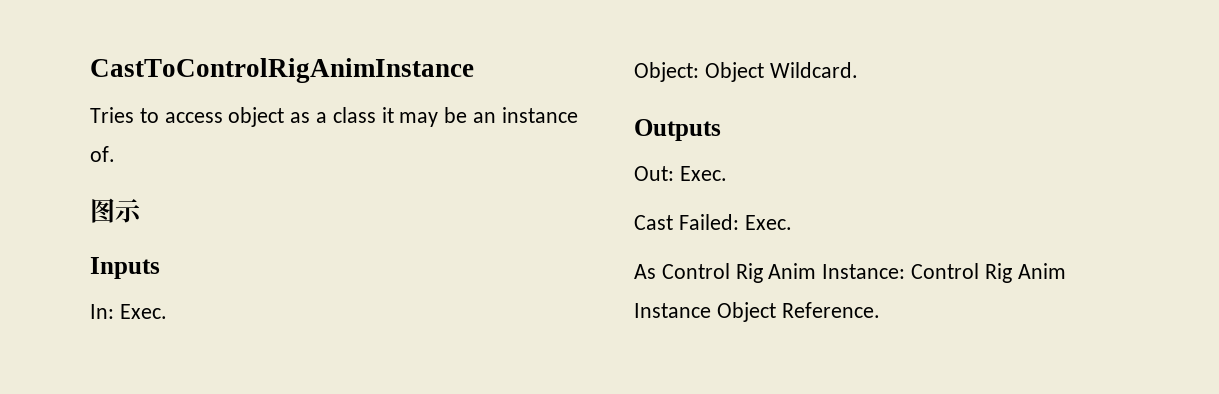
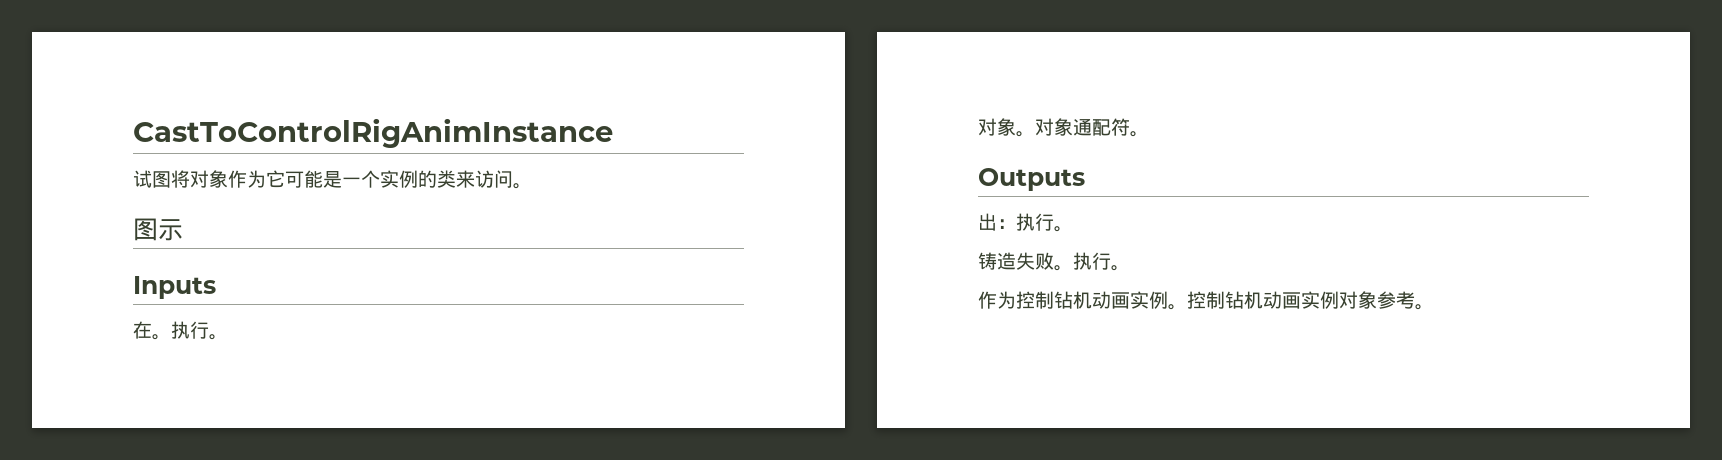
[90,107,578,127] [90,146,115,162] [90,198,142,223] [90,257,160,279] [90,304,167,319] [634,62,858,82] [634,119,721,141] [634,166,727,181] [634,214,792,230] [634,263,1066,283] [634,302,880,322] Tries to access object as a class it may be an instance of. // 图示 // Inputs // In: Exec. // Object: Object Wildcard. // Outputs // Out: Exec. // Cast Failed: Exec. // As Control Rig Anim Instance: Control Rig Anim Instance Object Reference. -> [133,170,532,189] [133,218,183,241] [133,276,216,299] [133,321,228,340] [978,118,1149,137] [978,168,1085,191] [978,213,1073,232] [978,252,1130,271] [978,291,1434,310] 试图将对象作为它可能是一个实例的类来访问。 // 图示 // Inputs // 在。执行。 // 对象。对象通配符。 // Outputs // 出：执行。 // 铸造失败。执行。 // 作为控制钻机动画实例。控制钻机动画实例对象参考。

